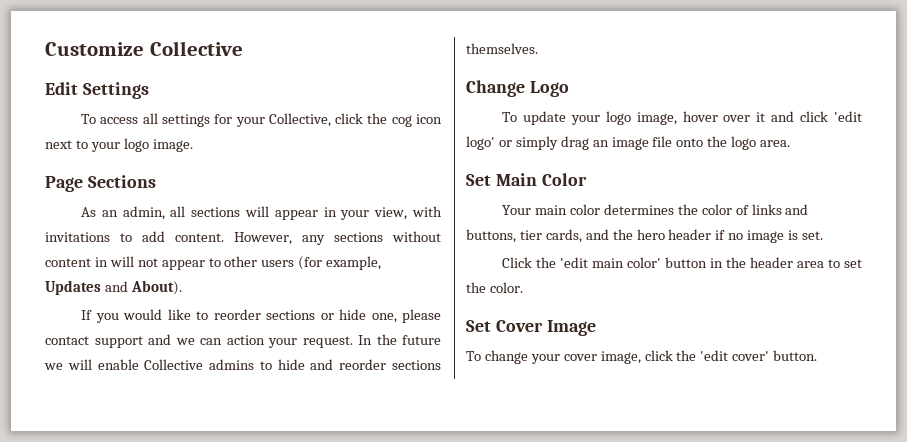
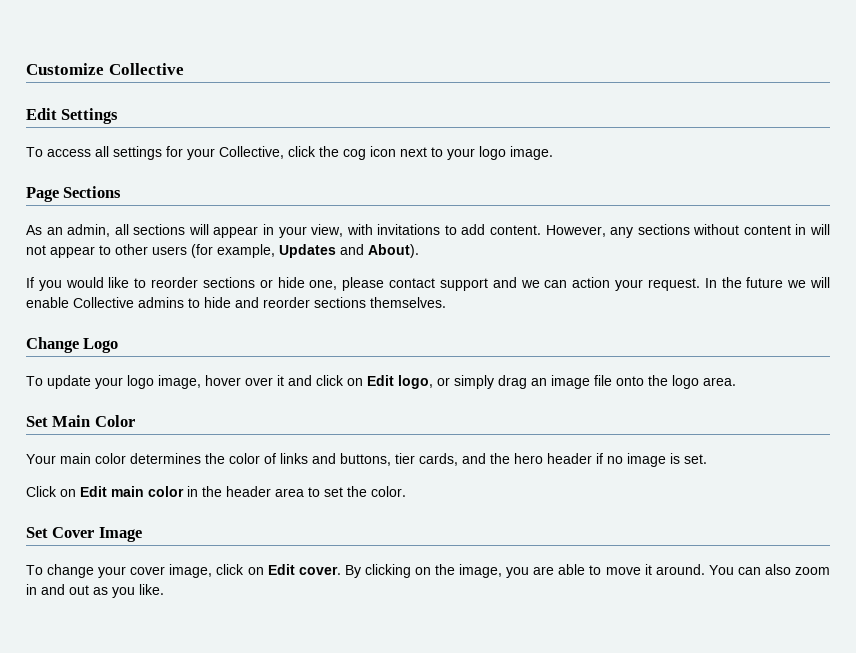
[834,111,863,122] [466,136,495,150] 'edit logo' -> [347,375,433,389] on Edit logo,
[536,257,708,268] the 'edit main color' button -> [60,486,184,497] on Edit main color
[676,350,818,361] the 'edit cover' button. -> [247,564,831,578] [26,584,164,598] on Edit cover. By clicking on the image, you are able to move it around. You can also zoom in and out as you like.

